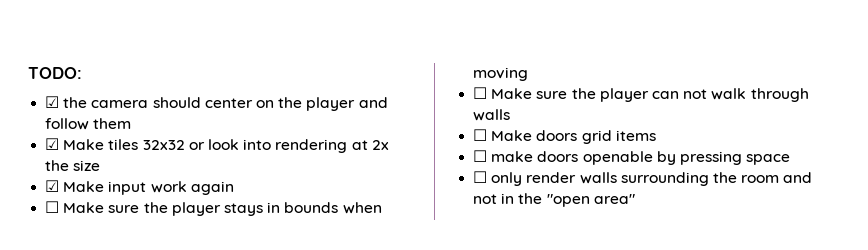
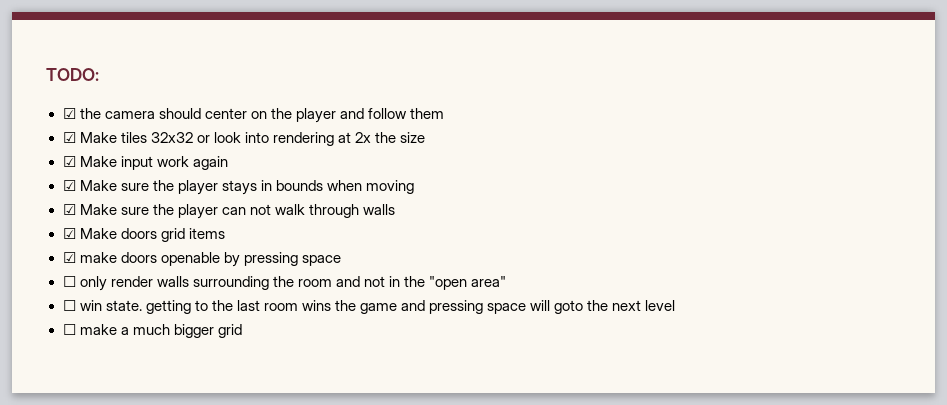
[45,201,60,213] ☐ -> [62,180,76,191] ☑
[473,87,488,99] ☐ -> [62,204,76,215] ☑
[473,129,488,141] ☐ -> [62,228,76,239] ☑
[473,150,488,162] ☐ -> [62,252,76,263] ☑
(635, 199) none -> [62,300,676,314] [62,324,242,338] // ☐ win state. getting to the last room wins the game and pressing space will goto the next level // ☐ make a much bigger grid

